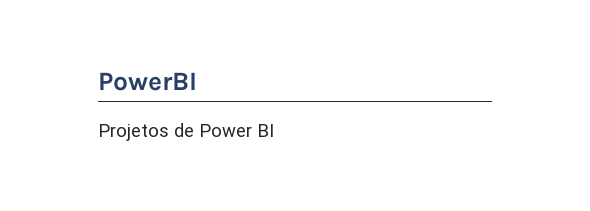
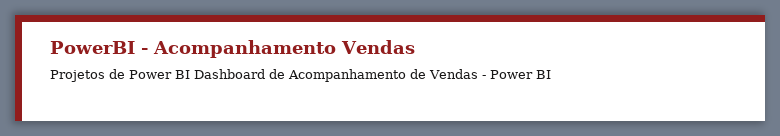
(197, 81) none -> [141,40,415,58] - Acompanhamento Vendas
(274, 130) none -> [194,69,551,82] Dashboard de Acompanhamento de Vendas - Power BI

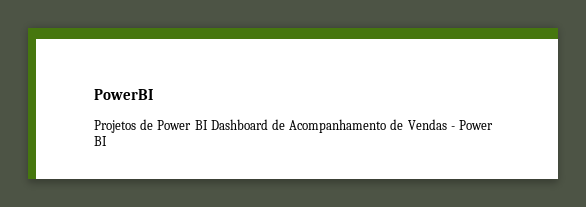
[141,40,415,58] - Acompanhamento Vendas -> (153, 94) none

